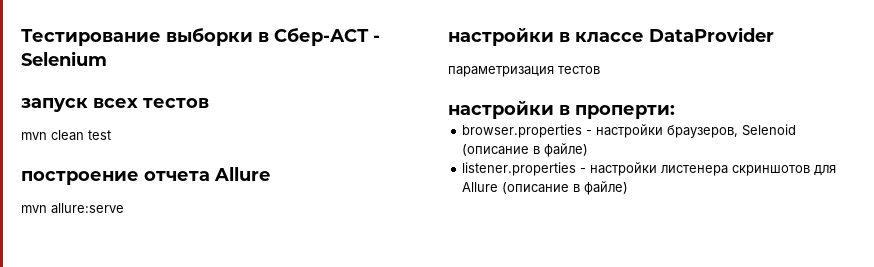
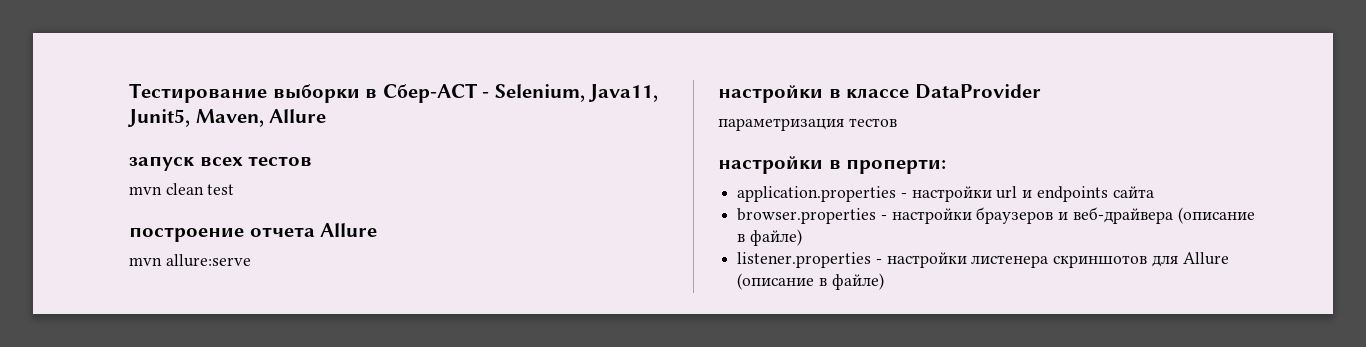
[21,51,107,66] Selenium -> [494,84,659,102] [127,109,327,127] Selenium, Java11, Junit5, Maven, Allure
(675, 112) none -> [737,186,1154,202] // application.properties - настройки url и endpoints сайта
[667,124,797,138] браузеров, Selenoid -> [976,207,1173,224] браузеров и веб-драйвера

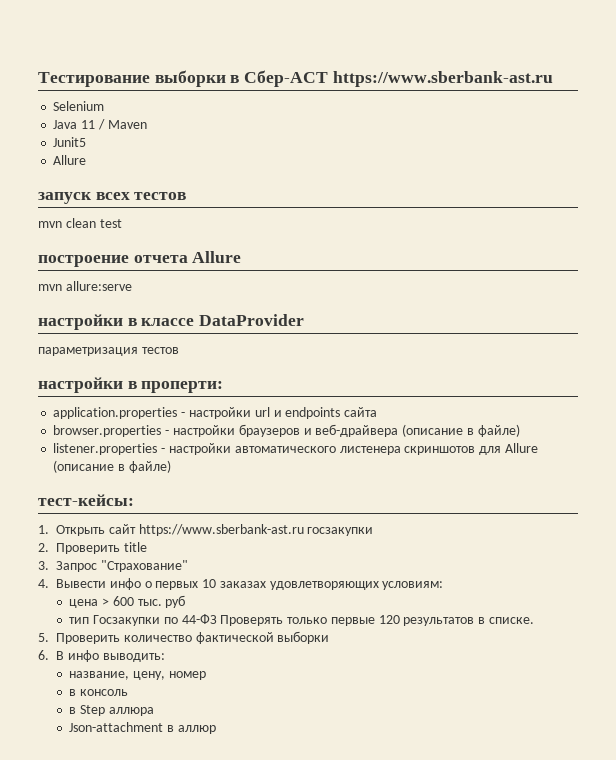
[482,84,659,102] [127,109,264,127] - Selenium, Java11, Junit5, Maven, -> [332,71,553,87] [53,101,105,111] [53,119,147,130] [53,137,87,147] https://www.sberbank-ast.ru // Selenium // Java 11 / Maven // Junit5 //
(967, 260) none -> [234,446,336,453] автоматического
(884, 281) none -> [38,494,134,506] [38,524,374,536] [38,542,147,554] [38,560,188,572] [38,578,444,590] [69,595,186,608] [69,614,534,626] [38,631,330,644] [38,650,165,662] [69,671,206,680] [69,689,128,696] [69,705,154,716] [69,722,216,734] // тест-кейсы: // 1. Открыть сайт https://www.sberbank-ast.ru госзакупки // 2. Проверить title // 3. Запрос "Страхование" // 4. Вывести инфо о первых 10 заказах удовлетворяющих условиям: // цена > 600 тыс. руб // тип Госзакупки по 44-ФЗ Проверять только первые 120 результатов в списке. // 5. Проверить количество фактической выборки // 6. В инфо выводить: // название, цену, номер // в консоль // в Step аллюра // Json-attachment в аллюр

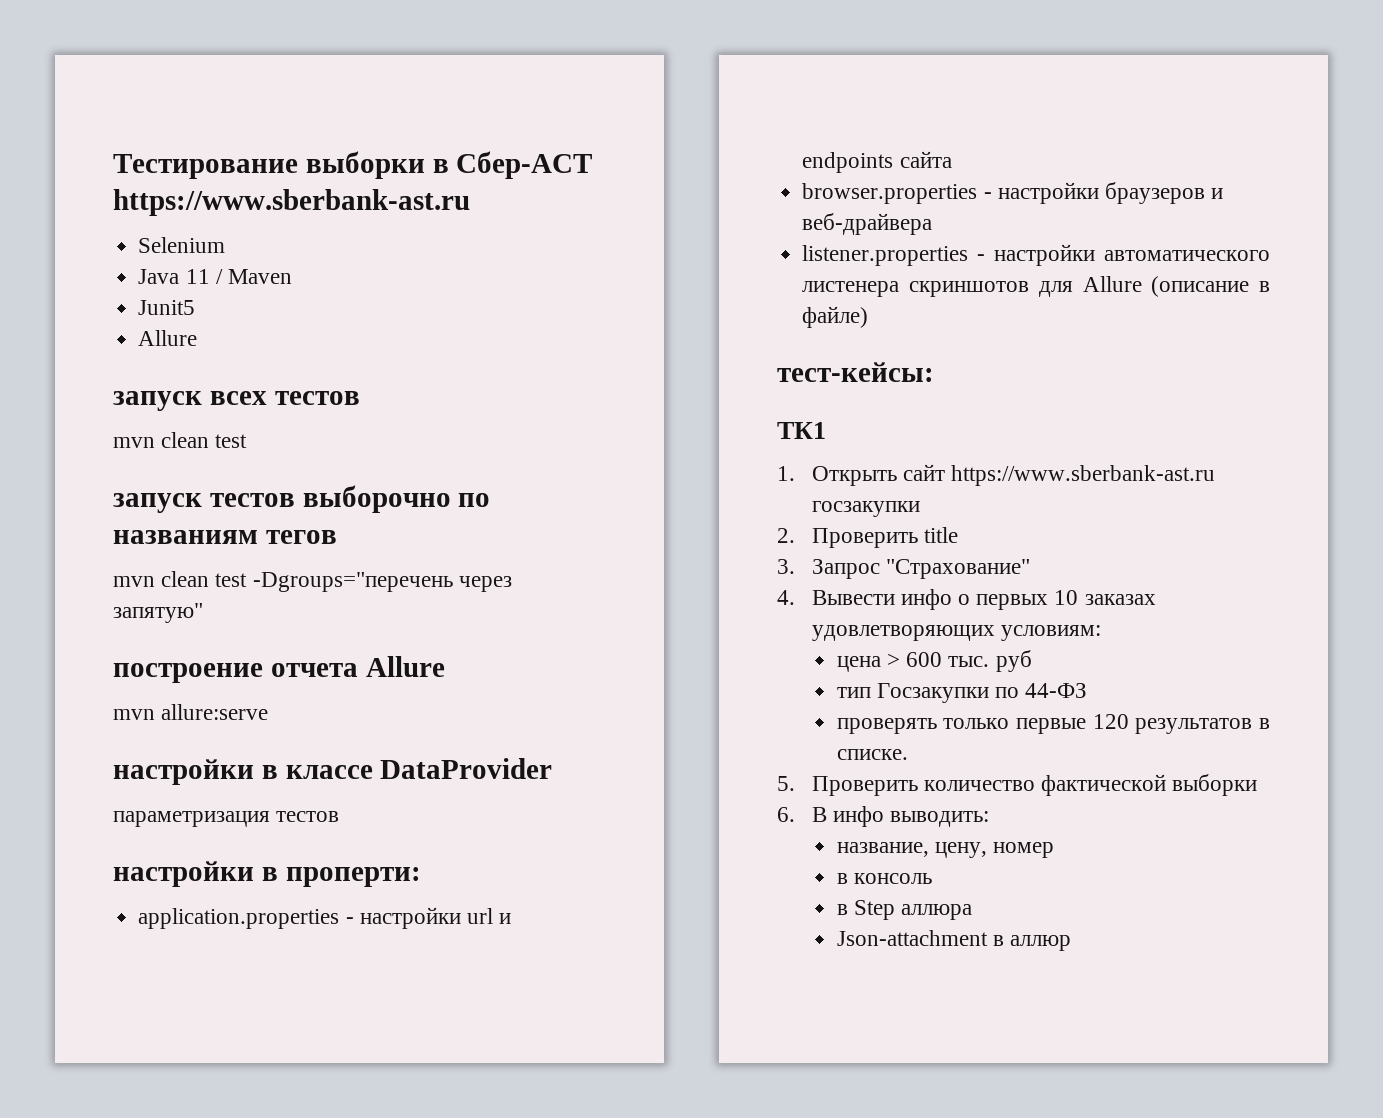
(122, 223) none -> [113,485,491,513] [113,530,337,544] [113,571,512,592] [113,603,203,623] // запуск тестов выборочно по названиям тегов // mvn clean test -Dgroups="перечень через запятую"
[402,424,520,437] (описание в файле) -> (933, 224) none
(134, 500) none -> [777,422,826,439] // ТК1
[220,615,284,626] Проверять -> [836,718,937,734] // проверять

